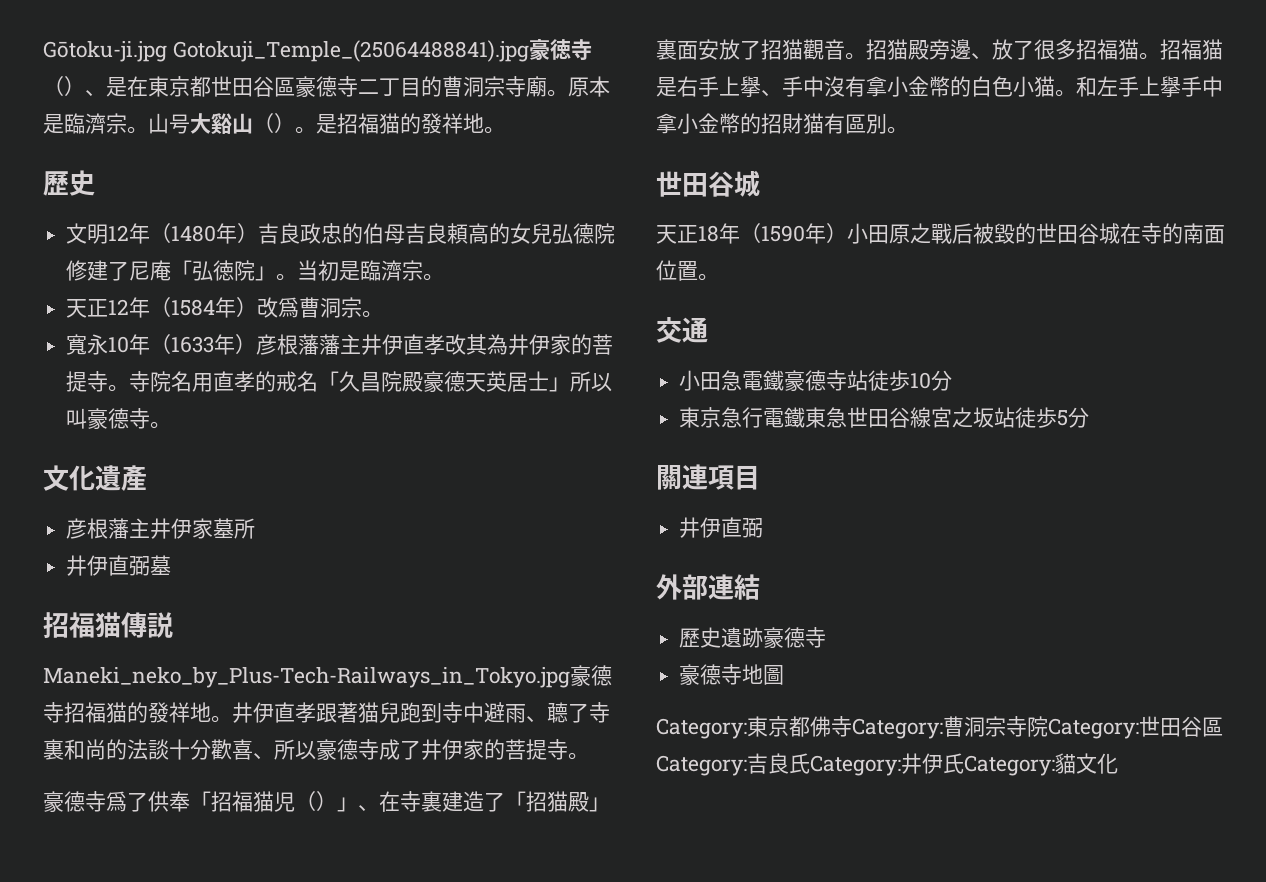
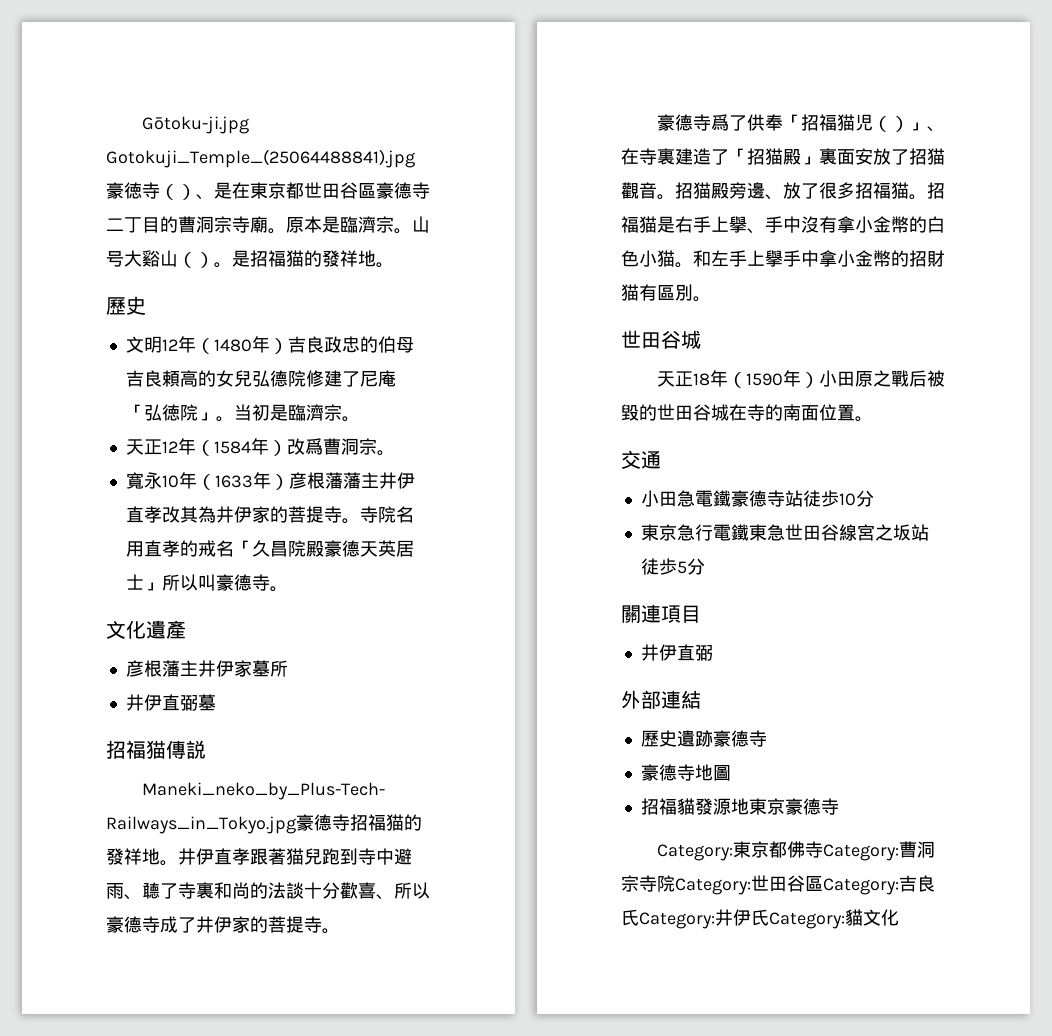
(785, 675) none -> [640,798,839,815] // 招福貓發源地東京豪德寺

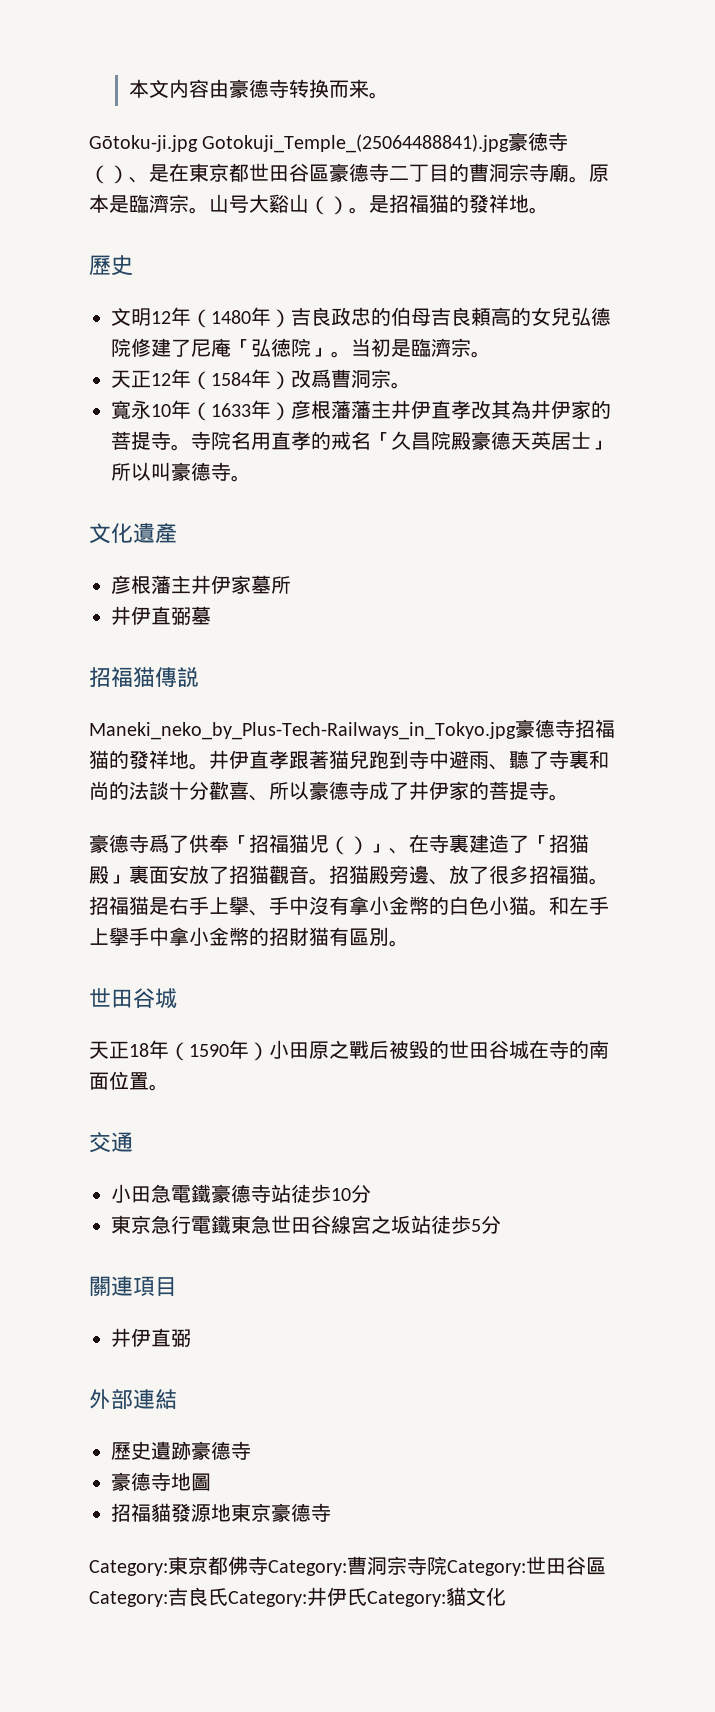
(141, 125) none -> [128,79,389,99] 本文内容由豪德寺转换而来。 //
[142,882,160,899] 聼 -> [509,750,529,769] 聽

